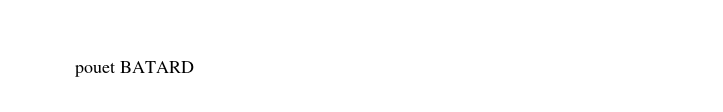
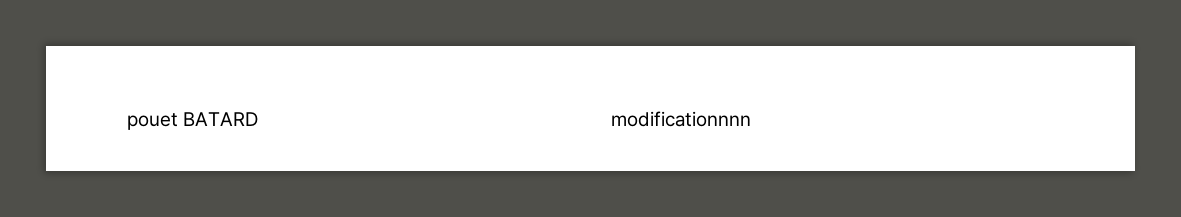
(194, 67) none -> [611,111,751,127] // modificationnnn

